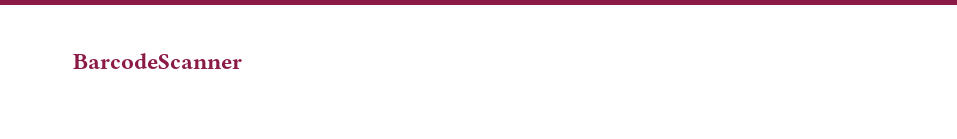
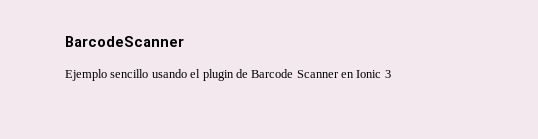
(242, 61) none -> [65,69,391,81] // Ejemplo sencillo usando el plugin de Barcode Scanner en Ionic 3

